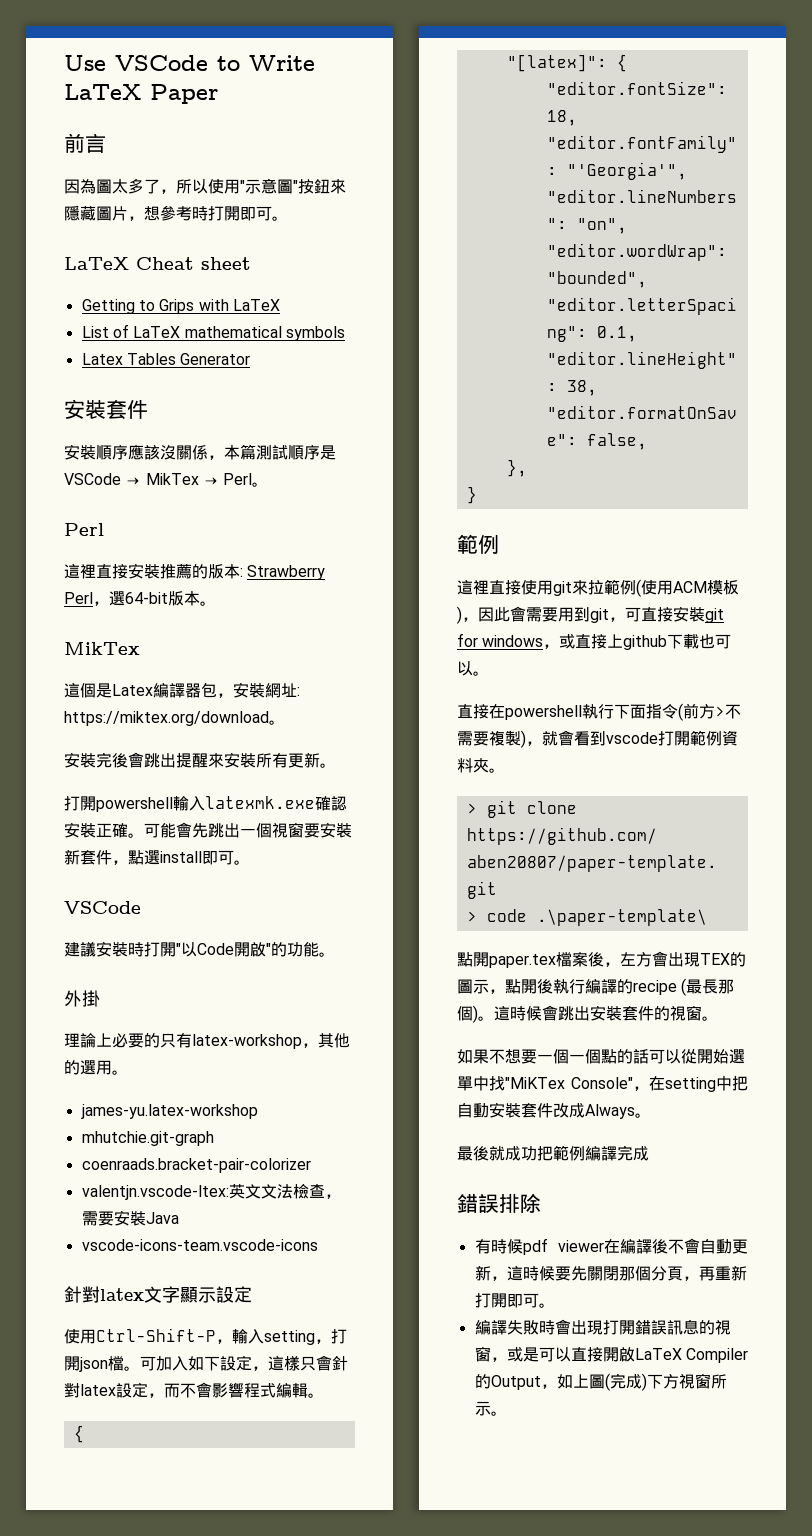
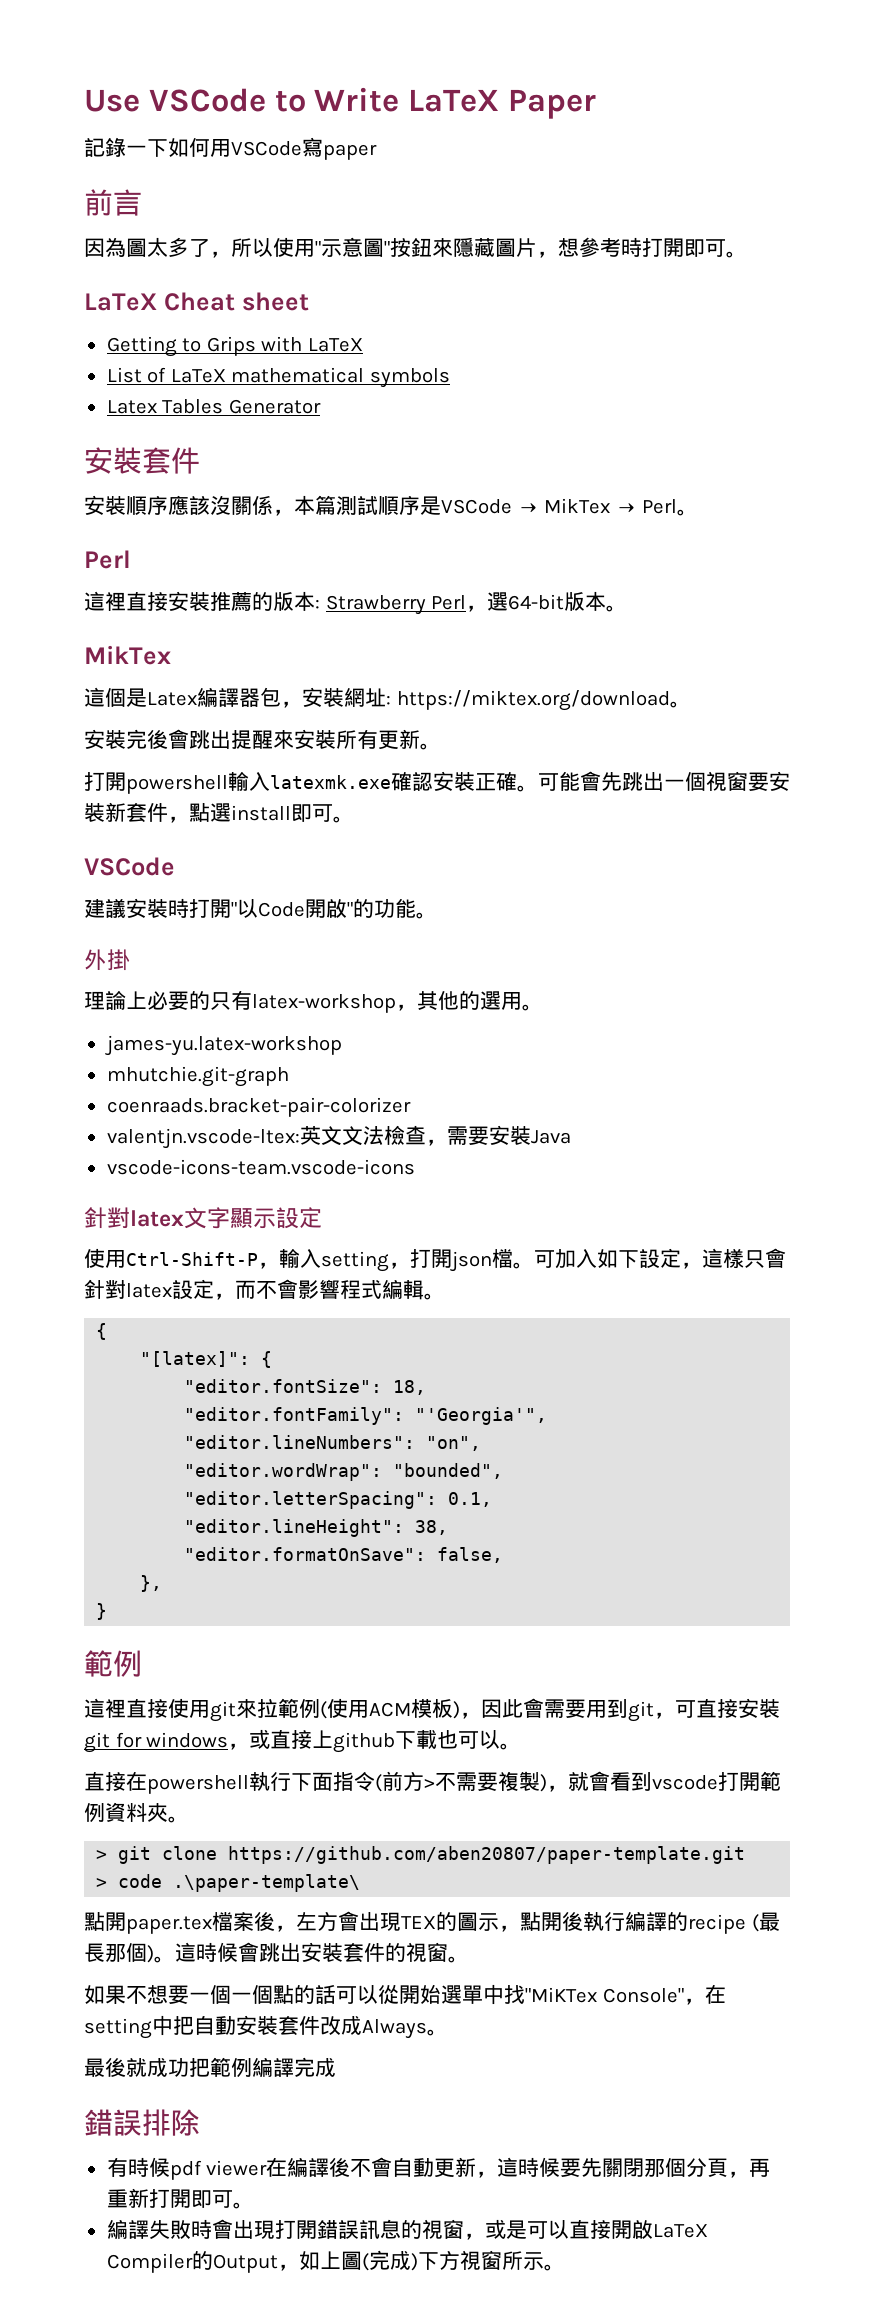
(218, 94) none -> [84,137,377,160] // 記錄一下如何用VSCode寫paper

